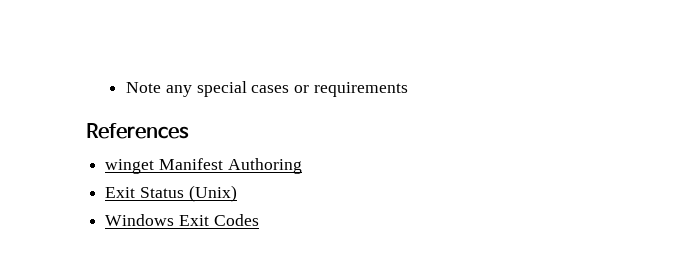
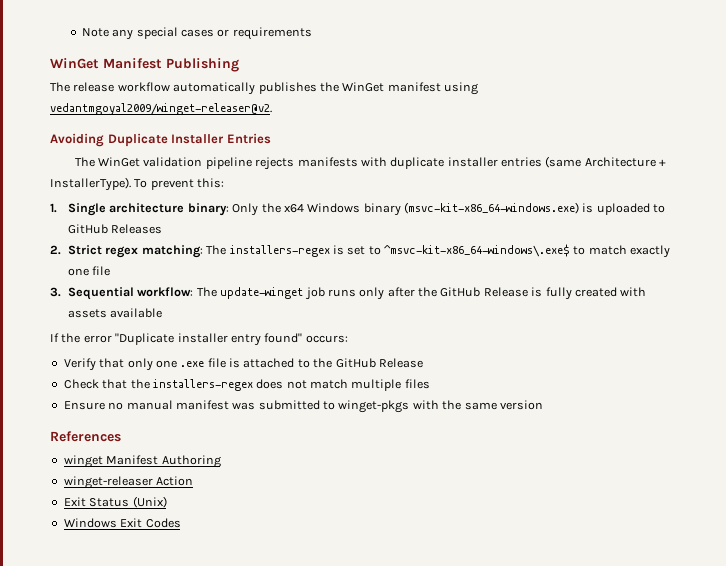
(408, 89) none -> [50,58,239,72] [50,82,478,95] [50,103,272,115] [50,133,271,147] [74,156,667,170] [50,177,225,191] [50,202,666,216] [68,224,163,234] [50,244,671,258] [68,266,111,276] [50,287,647,300] [68,308,163,318] [50,333,348,346] [63,358,423,371] [63,379,430,391] [63,400,543,413] // WinGet Manifest Publishing // The release workflow automatically publishes the WinGet manifest using vedantmgoyal2009/winget-releaser@v2. // Avoiding Duplicate Installer Entries // The WinGet validation pipeline rejects manifests with duplicate installer entries (same Architecture + InstallerType). To prevent this: // 1. Single architecture binary: Only the x64 Windows binary (msvc-kit-x86_64-windows.exe) is uploaded to GitHub Releases // 2. Strict regex matching: The installers-regex is set to ^msvc-kit-x86_64-windows\.exe$ to match exactly one file // 3. Sequential workflow: The update-winget job runs only after the GitHub Release is fully created with assets available // If the error "Duplicate installer entry found" occurs: // Verify that only one .exe file is attached to the GitHub Release // Check that the installers-regex does not match multiple files // Ensure no manual manifest was submitted to winget-pkgs with the same version
(302, 166) none -> [63,476,194,489] // winget-releaser Action

